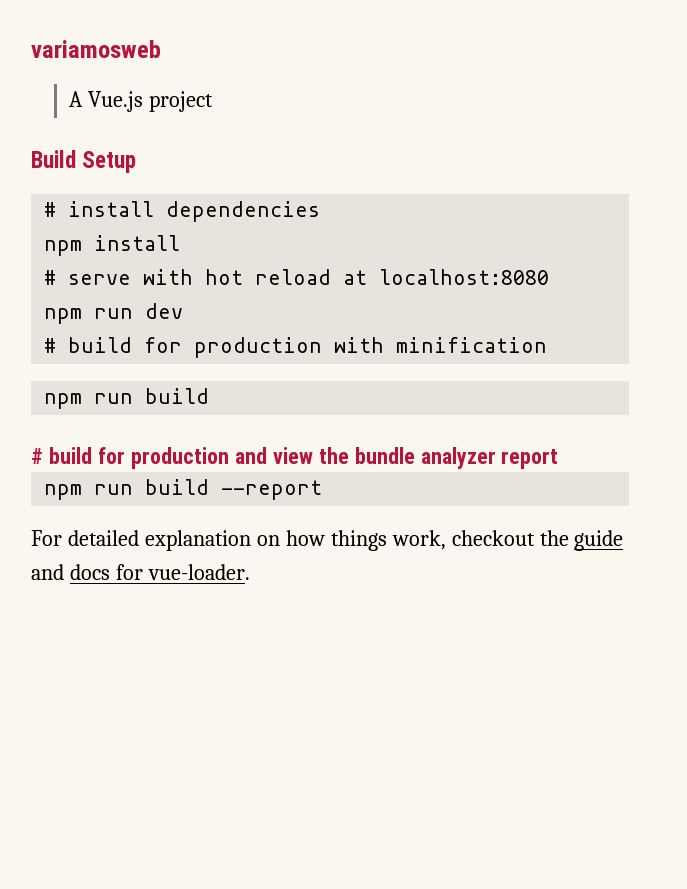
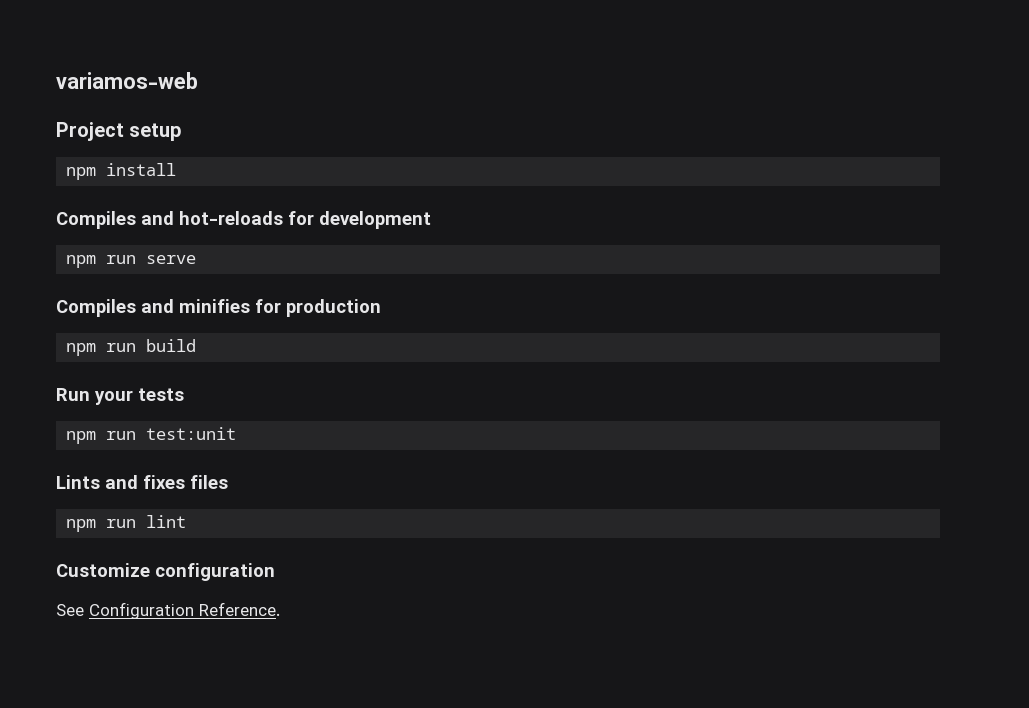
[31,40,161,58] [69,91,214,112] [31,150,137,173] [44,201,321,222] [44,235,181,256] [44,269,550,285] [44,303,184,324] [44,337,548,358] variamosweb // A Vue.js project // Build Setup // # install dependencies // npm install // # serve with hot reload at localhost:8080 // npm run dev // # build for production with minification -> [56,72,198,89] [56,122,182,141] [66,163,177,180] [56,211,431,229] [66,255,197,268] [56,299,381,317] variamos-web // Project setup // npm install // Compiles and hot-reloads for development // npm run serve // Compiles and minifies for production
[31,447,559,469] [44,479,323,500] [31,530,624,551] [31,564,250,580] # build for production and view the bundle analyzer report // npm run build --report // For detailed explanation on how things work, checkout the guide and docs for vue-loader. -> [56,388,184,405] [66,427,237,444] [56,475,228,489] [66,515,187,532] [56,563,275,581] [56,602,280,619] Run your tests // npm run test:unit // Lints and fixes files // npm run lint // Customize configuration // See Configuration Reference.

